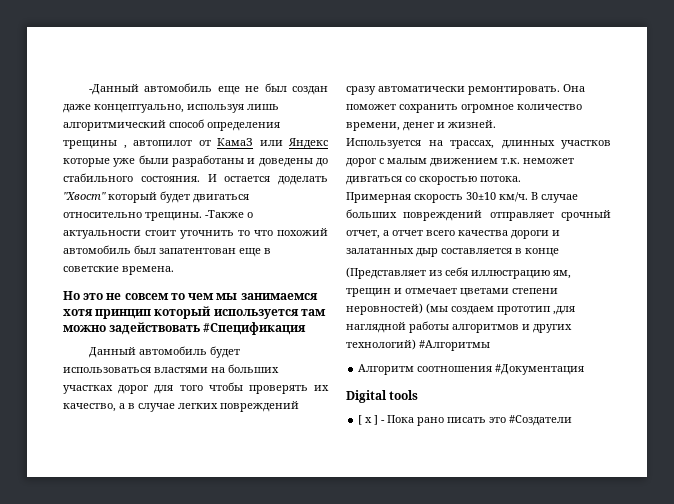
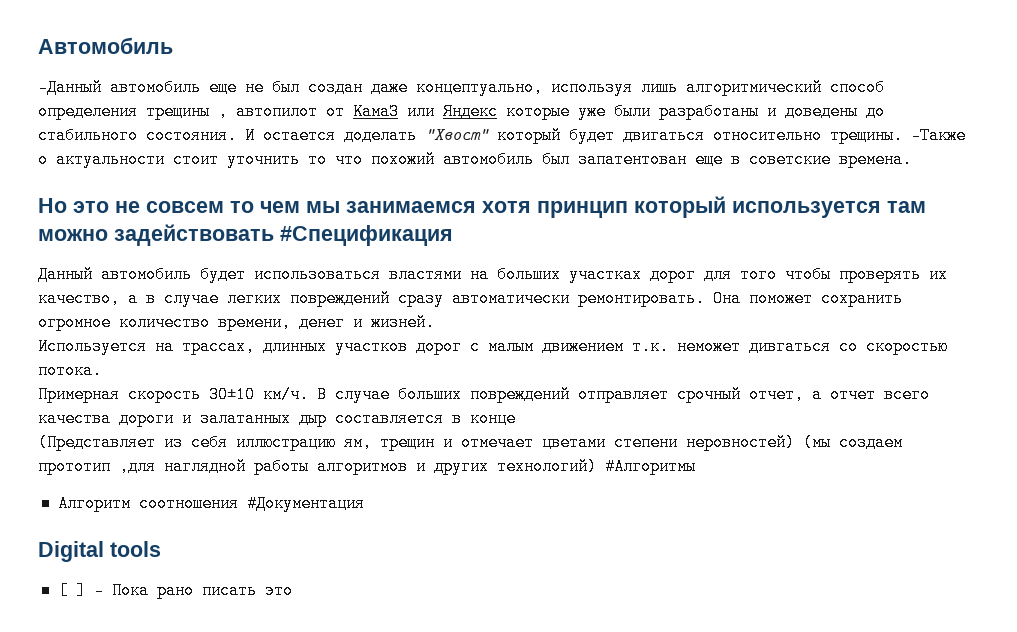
(88, 89) none -> [38,37,173,54] Автомобиль //
[365,417,373,423] x -> (68, 590) none
[509,415,573,426] #Создатели -> (292, 591) none

